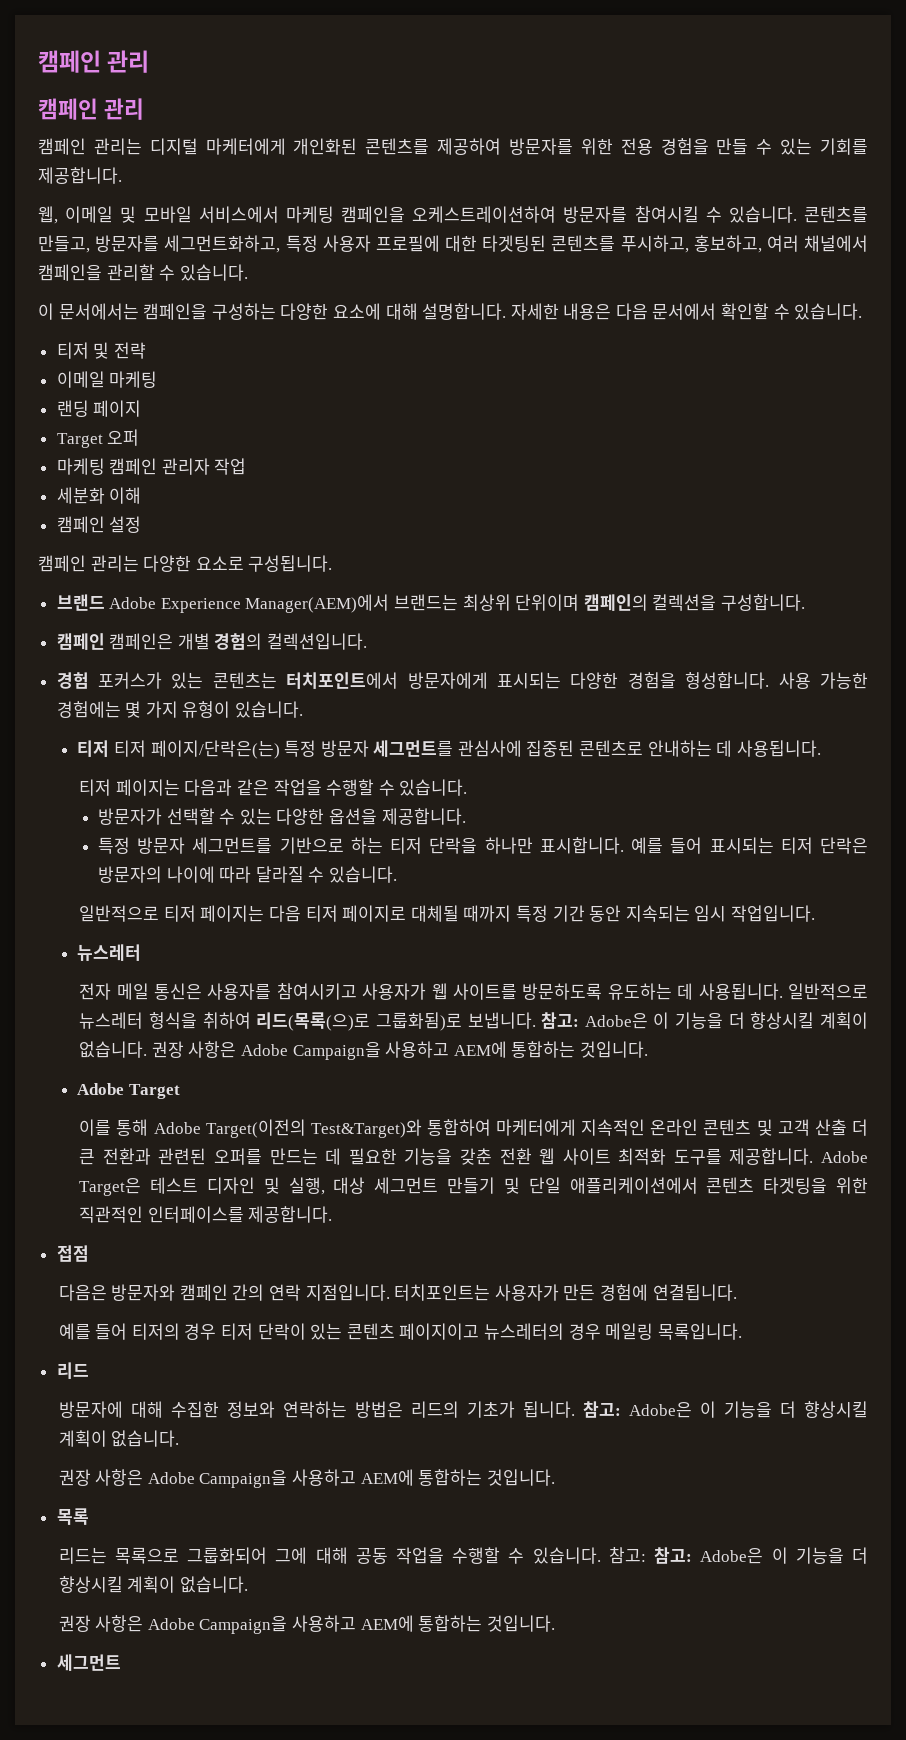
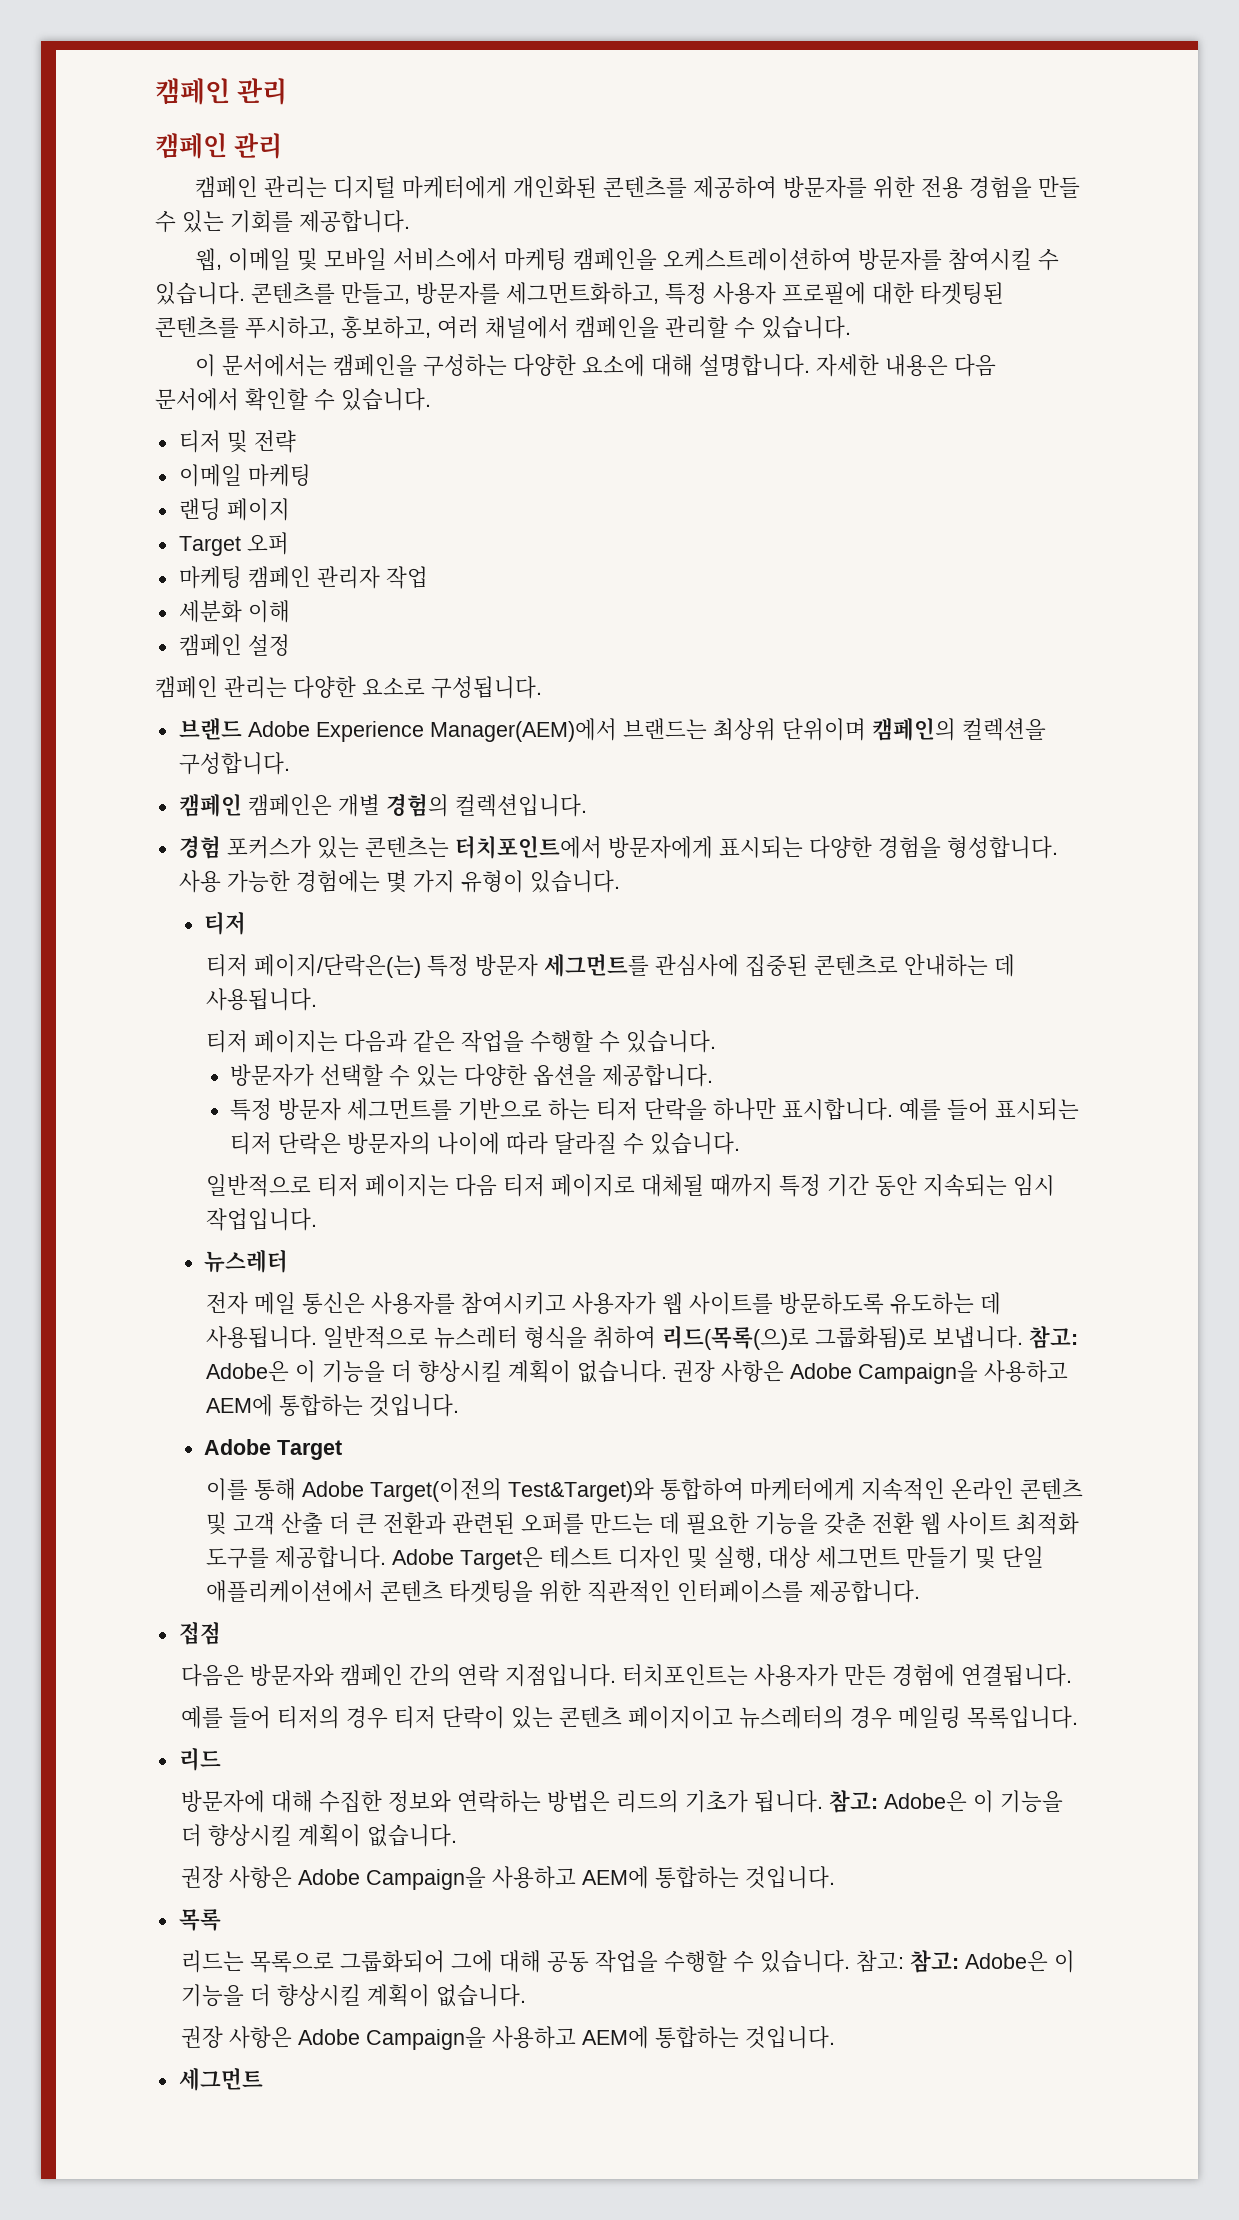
(110, 748) none -> (247, 923) //

